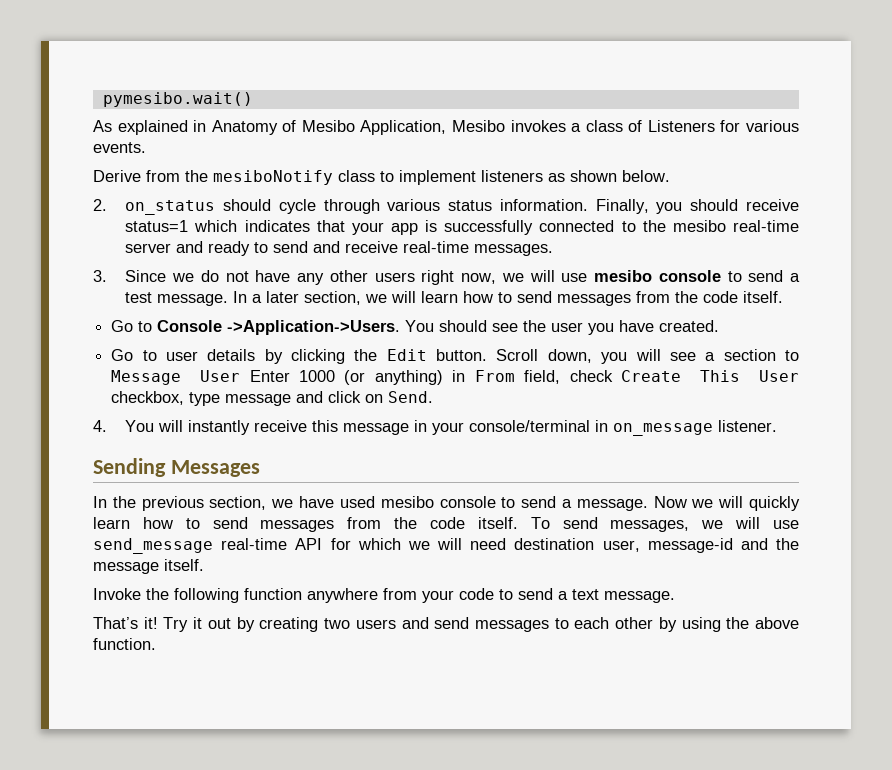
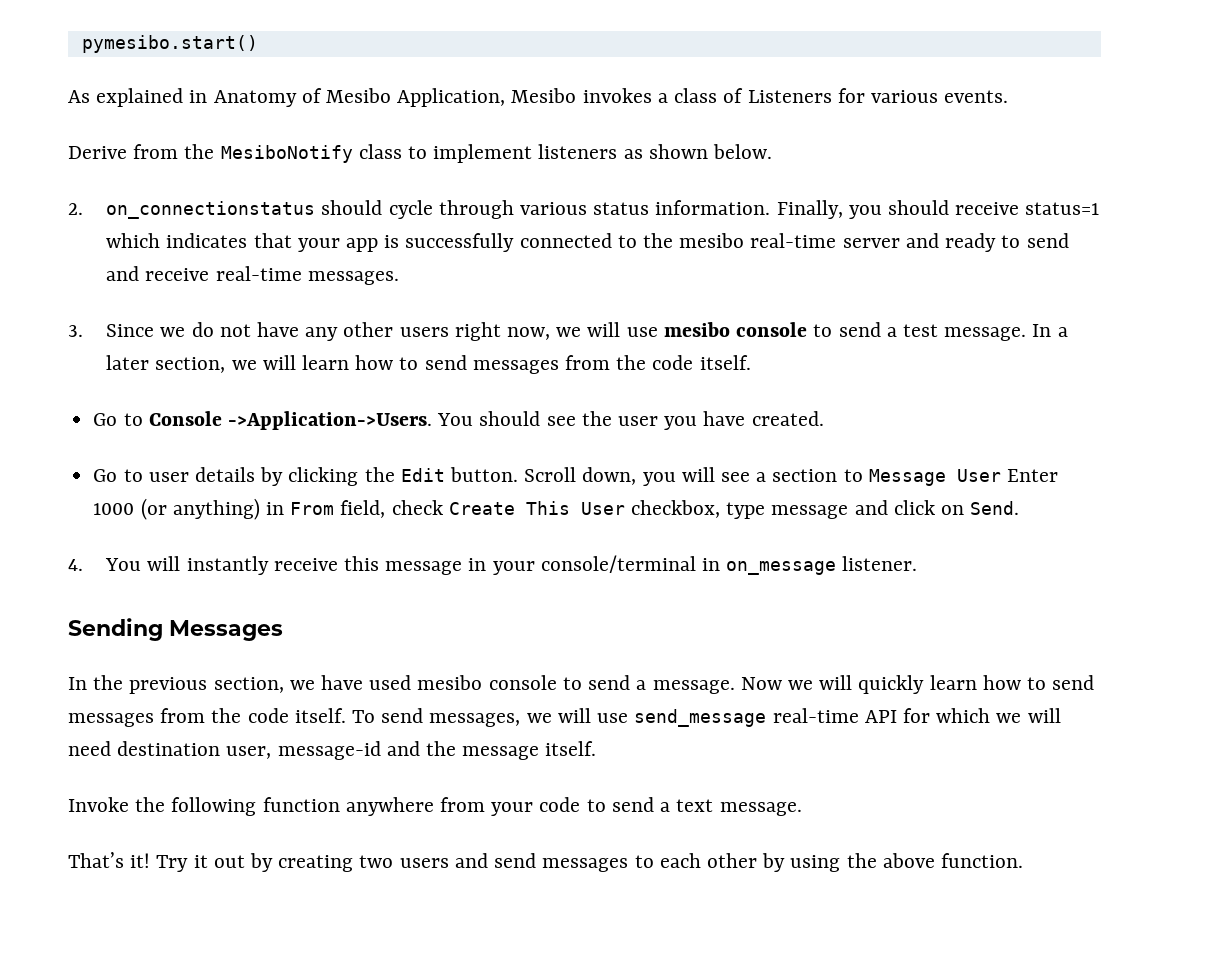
[102,92,253,107] pymesibo.wait() -> [81,35,258,53] pymesibo.start()
[213,170,333,185] mesiboNotify -> [220,145,353,163] MesiboNotify
[125,200,216,215] on_status -> [106,201,316,219] on_connectionstatus

